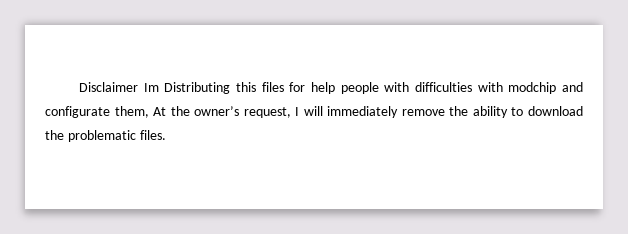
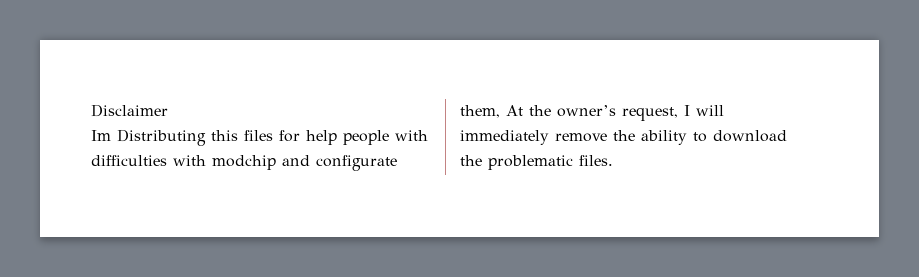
(139, 87) none -> (168, 110) //

